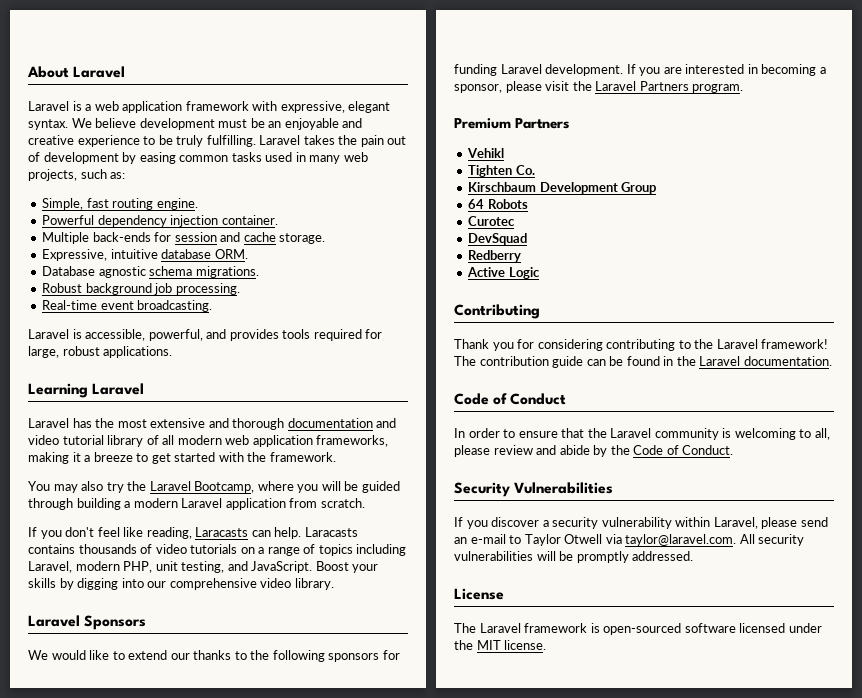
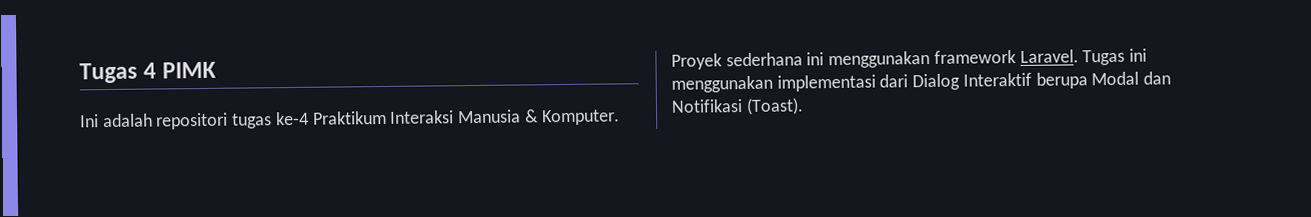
[27,66,126,78] [28,101,391,113] [28,118,363,130] [28,135,407,147] [28,152,368,164] [28,169,126,181] [42,198,198,210] [42,215,278,227] [42,232,326,244] [42,249,248,261] [42,266,259,278] [42,283,240,295] [42,300,213,312] [28,329,383,341] [28,346,173,358] [28,383,145,398] [28,418,397,430] [28,435,389,447] [28,452,336,464] [28,481,400,493] [28,498,365,510] [28,527,358,539] [28,544,407,556] [28,561,379,573] [28,578,334,590] [28,615,147,630] [28,650,400,662] [454,64,826,76] [454,81,744,93] [454,118,570,129] [467,148,505,158] [468,165,535,177] [468,182,657,194] [468,199,528,209] [468,216,516,226] [468,233,528,245] [468,250,522,262] [467,267,540,279] [454,304,540,319] [454,339,829,351] [454,356,832,368] [454,393,567,405] [454,428,830,440] [454,445,734,457] [454,482,614,497] [454,517,828,529] [454,534,805,546] [454,551,694,563] [454,588,504,600] [454,623,822,635] [454,640,547,650] About Laravel // Laravel is a web application framework with expressive, elegant syntax. We believe development must be an enjoyable and creative experience to be truly fulfilling. Laravel takes the pain out of development by easing common tasks used in many web projects, such as: // Simple, fast routing engine. // Powerful dependency injection container. // Multiple back-ends for session and cache storage. // Expressive, intuitive database ORM. // Database agnostic schema migrations. // Robust background job processing. // Real-time event broadcasting. // Laravel is accessible, powerful, and provides tools required for large, robust applications. // Learning Laravel // Laravel has the most extensive and thorough documentation and video tutorial library of all modern web application frameworks, making it a breeze to get started with the framework. // You may also try the Laravel Bootcamp, where you will be guided through building a modern Laravel application from scratch. // If you don't feel like reading, Laracasts can help. Laracasts contains thousands of video tutorials on a range of topics including Laravel, modern PHP, unit testing, and JavaScript. Boost your skills by digging into our comprehensive video library. // Laravel Sponsors // We would like to extend our thanks to the following sponsors for funding Laravel development. If you are interested in becoming a sponsor, please visit the Laravel Partners program. // Premium Partners // Vehikl // Tighten Co. // Kirschbaum Development Group // 64 Robots // Curotec // DevSquad // Redberry // Active Logic // Contributing // Thank you for considering contributing to the Laravel framework! The contribution guide can be found in the Laravel documentation. // Code of Conduct // In order to ensure that the Laravel community is welcoming to all, please review and abide by the Code of Conduct. // Security Vulnerabilities // If you discover a security vulnerability within Laravel, please send an e-mail to Taylor Otwell via taylor@laravel.com. All security vulnerabilities will be promptly addressed. // License // The Laravel framework is open-sourced software licensed under the MIT license. -> [79,61,217,84] [80,109,620,130] [671,48,1148,70] [671,71,1172,93] [671,97,804,116] Tugas 4 PIMK // Ini adalah repositori tugas ke-4 Praktikum Interaksi Manusia & Komputer. Proyek sederhana ini menggunakan framework Laravel. Tugas ini menggunakan implementasi dari Dialog Interaktif berupa Modal dan Notifikasi (Toast).

